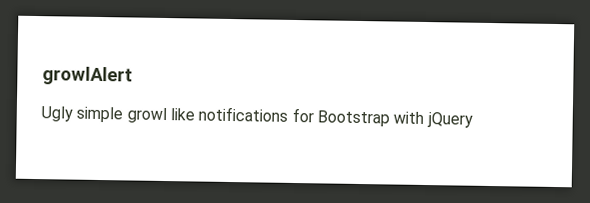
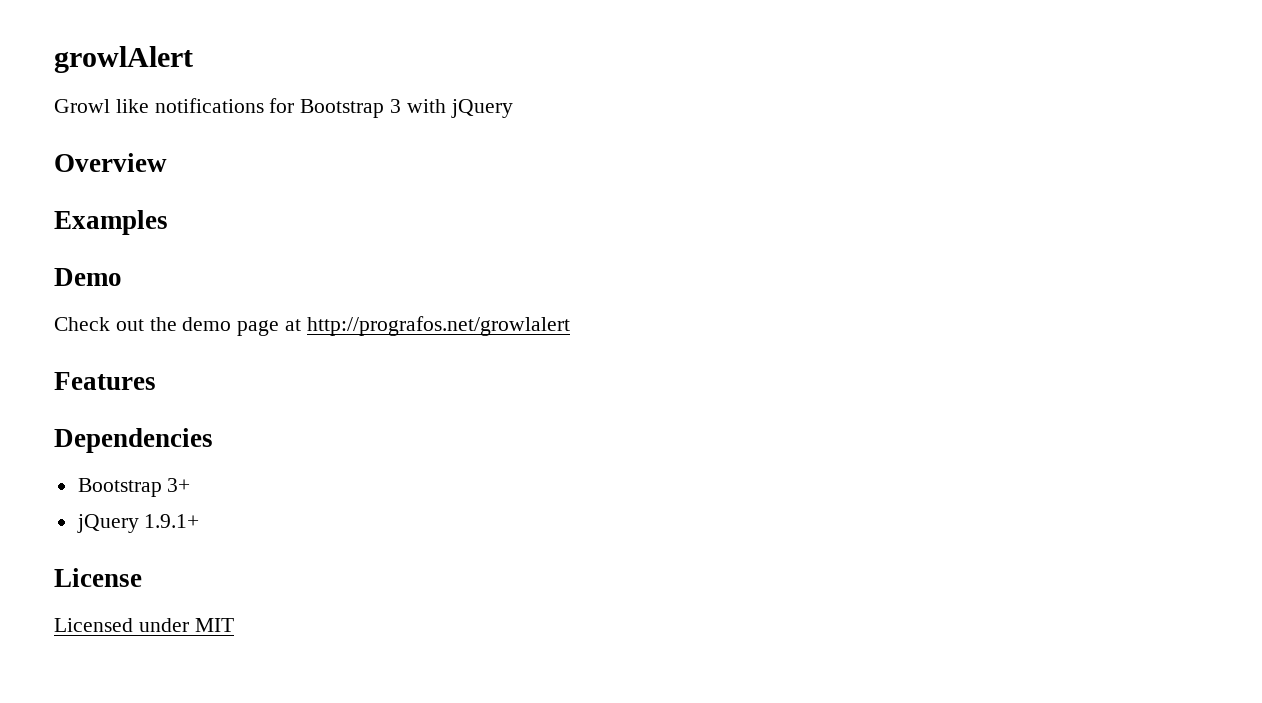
[41,106,167,124] Ugly simple growl -> [54,99,110,113] Growl
(390, 118) none -> [390,99,402,113] 3
(473, 120) none -> [54,153,167,172] [54,210,168,235] [54,268,122,286] [54,316,570,336] [54,372,156,390] [54,428,213,453] [77,478,191,497] [76,514,200,533] [54,568,142,587] [54,618,234,632] // Overview // Examples // Demo // Check out the demo page at http://prografos.net/growlalert // Features // Dependencies // Bootstrap 3+ // jQuery 1.9.1+ // License // Licensed under MIT

